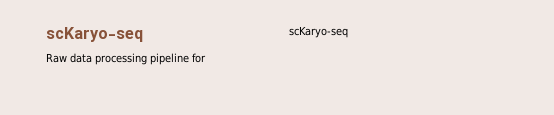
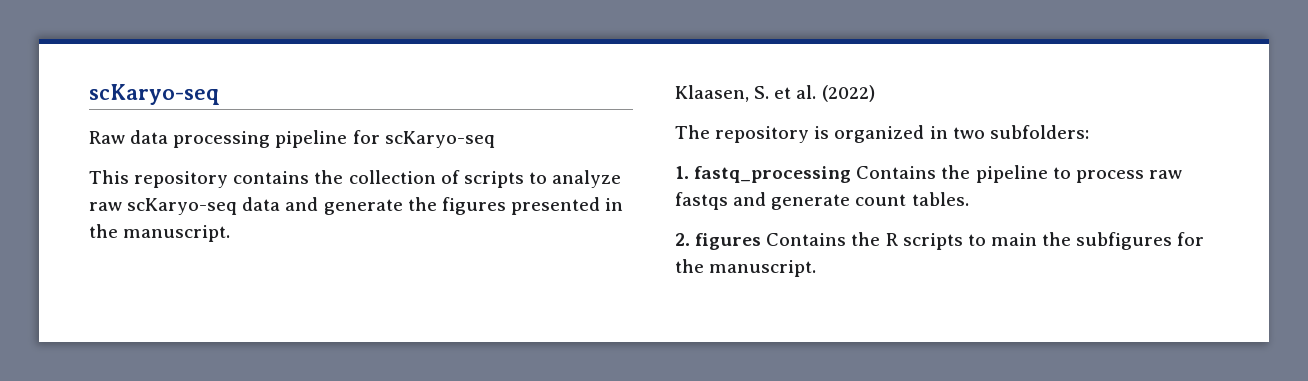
(348, 32) none -> [89,170,622,188] [89,197,624,215] [89,224,231,242] [675,85,875,102] [675,125,1089,143] [675,165,1182,183] [675,192,969,210] [675,232,1205,250] [675,259,817,277] // This repository contains the collection of scripts to analyze raw scKaryo-seq data and generate the figures presented in the manuscript. // Klaasen, S. et al. (2022) // The repository is organized in two subfolders: // 1. fastq_processing Contains the pipeline to process raw fastqs and generate count tables. // 2. figures Contains the R scripts to main the subfigures for the manuscript.

